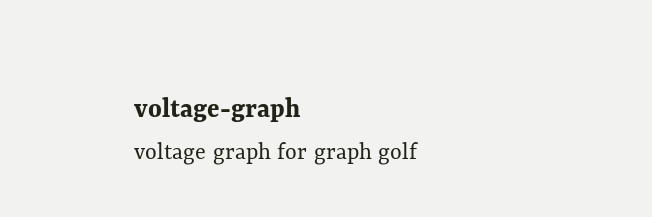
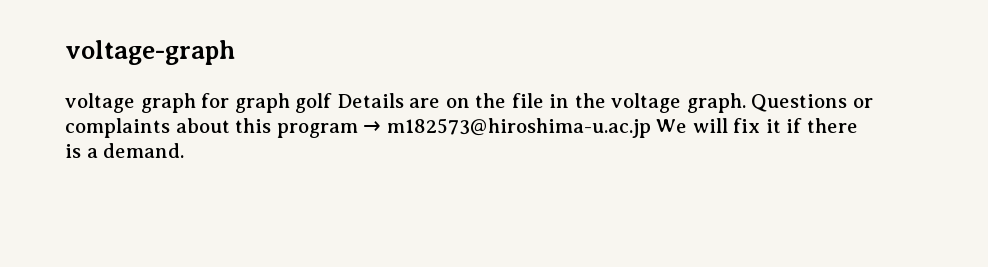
(419, 153) none -> [336,93,874,113] [65,118,858,138] [65,143,185,158] Details are on the file in the voltage graph. Questions or complaints about this program → m182573@hiroshima-u.ac.jp We will fix it if there is a demand.

